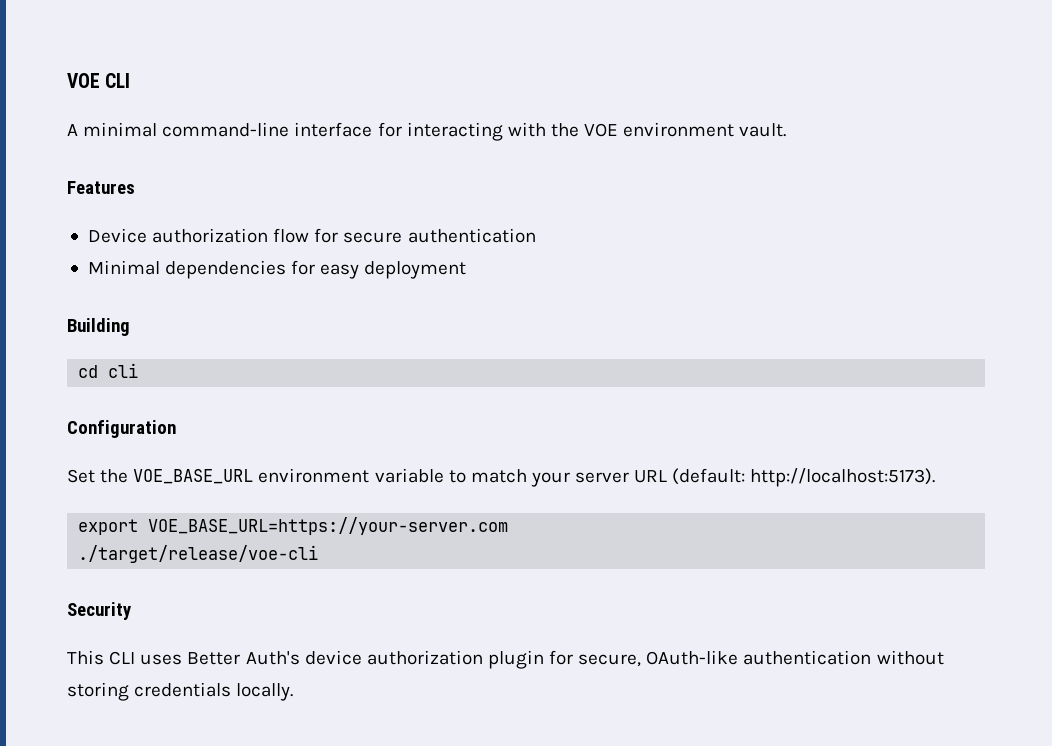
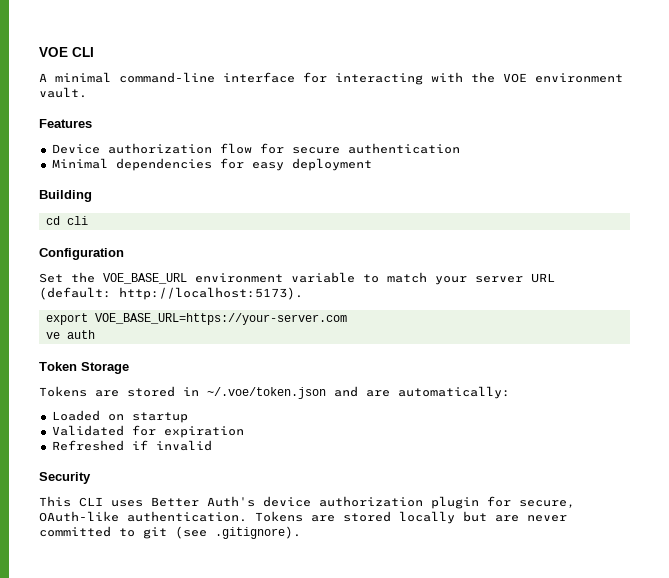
[78,545,319,563] ./target/release/voe-cli -> [45,330,95,339] [39,362,129,374] [39,386,510,399] [51,410,188,423] [51,425,244,438] [51,440,212,451] ve auth // Token Storage // Tokens are stored in ~/.voe/token.json and are automatically: // Loaded on startup // Validated for expiration // Refreshed if invalid
[743,650,944,665] [67,682,294,701] authentication without storing credentials locally. -> [127,511,567,524] [39,526,301,539] authentication. Tokens are stored locally but are never committed to git (see .gitignore).

